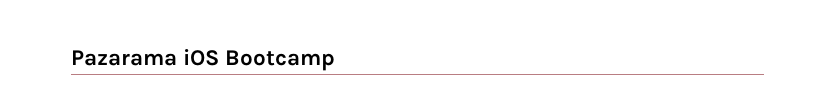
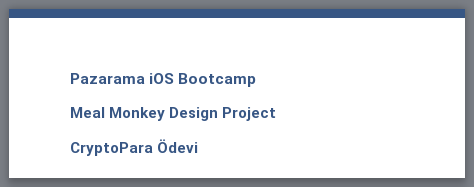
(336, 60) none -> [70,107,277,121] [70,139,199,156] // Meal Monkey Design Project // CryptoPara Ödevi

